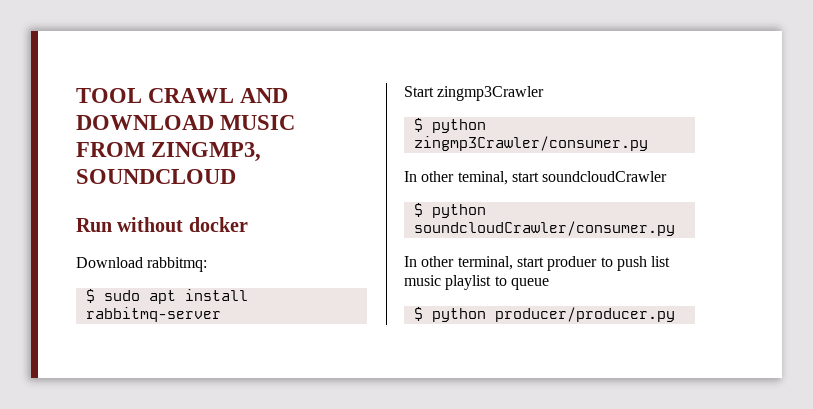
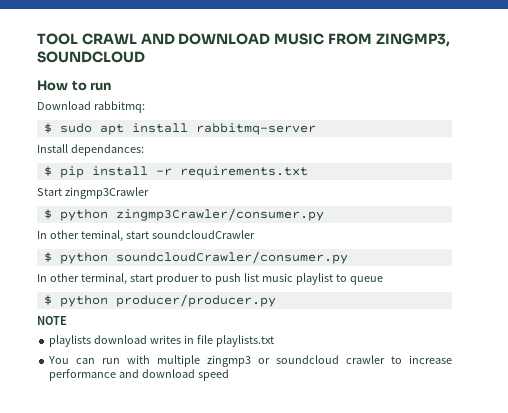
[76,217,248,232] Run without docker -> [37,80,112,91] How to run
(221, 314) none -> [37,144,144,156] [43,166,308,178] // Install dependances: // $ pip install -r requirements.txt
(675, 314) none -> [37,316,67,325] [49,335,274,347] [48,355,453,367] [49,369,230,381] // NOTE // playlists download writes in file playlists.txt // You can run with multiple zingmp3 or soundcloud crawler to increase performance and download speed

